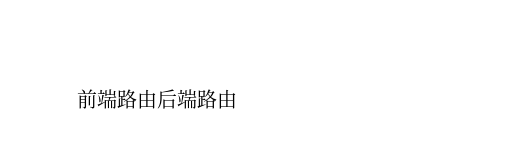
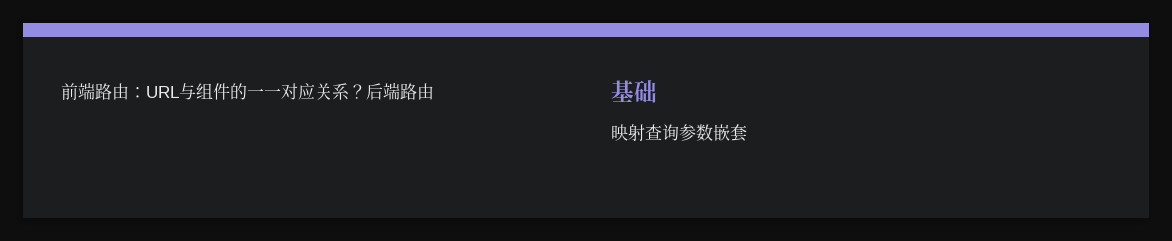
[157,89,237,109] 后端路由 -> [129,82,434,100] [611,80,657,103] [611,124,747,142] ：URL与组件的一一对应关系？后端路由 // 基础 // 映射查询参数嵌套

